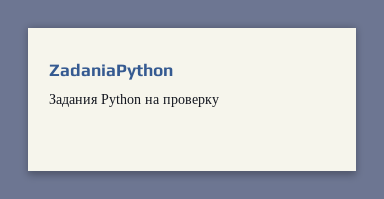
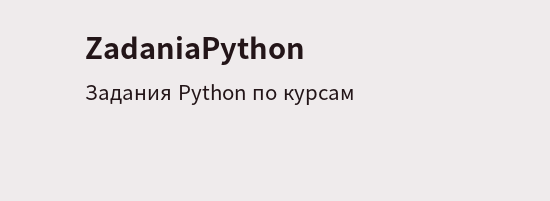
[145,97,219,107] на проверку -> [252,89,355,105] по курсам

